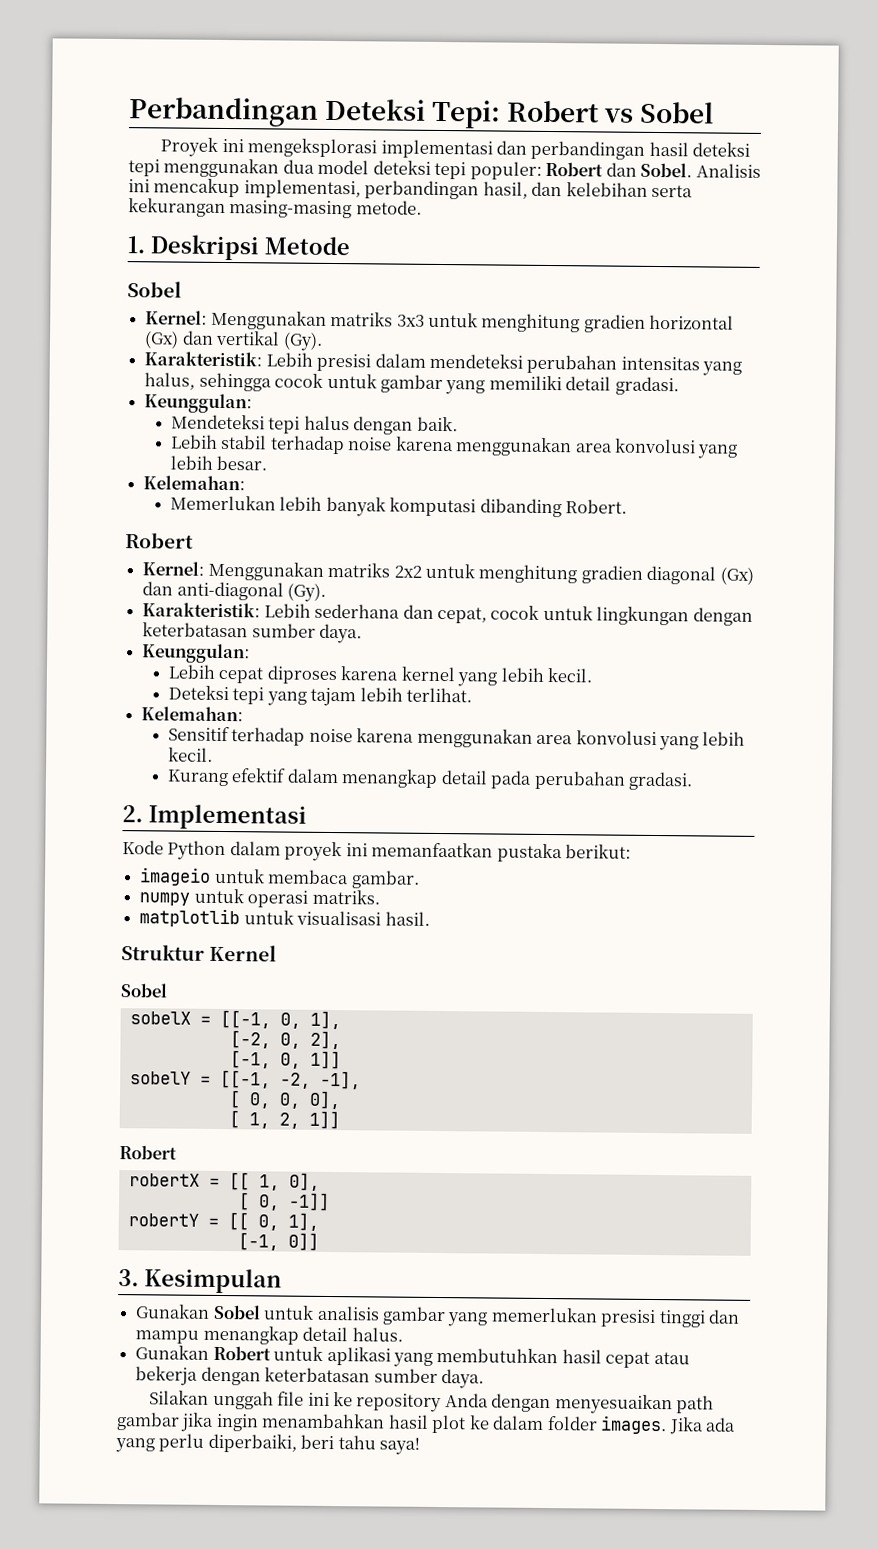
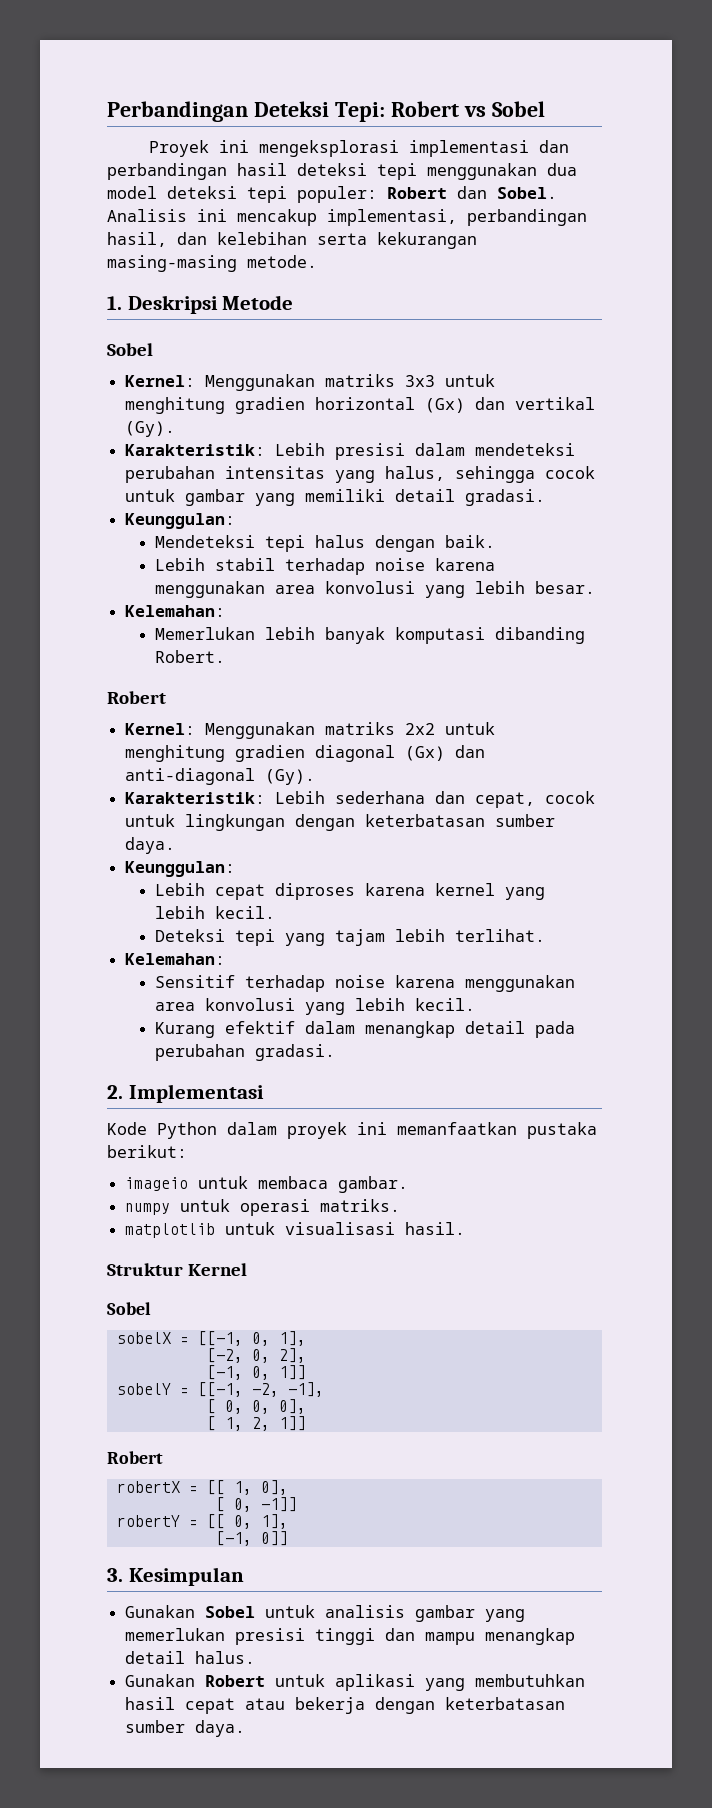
[149,1390,715,1415] [116,1412,737,1435] [115,1433,421,1455] // Silakan unggah file ini ke repository Anda dengan menyesuaikan path gambar jika ingin menambahkan hasil plot ke dalam folder images. Jika ada yang perlu diperbaiki, beri tahu saya! -> (246, 1728) none

